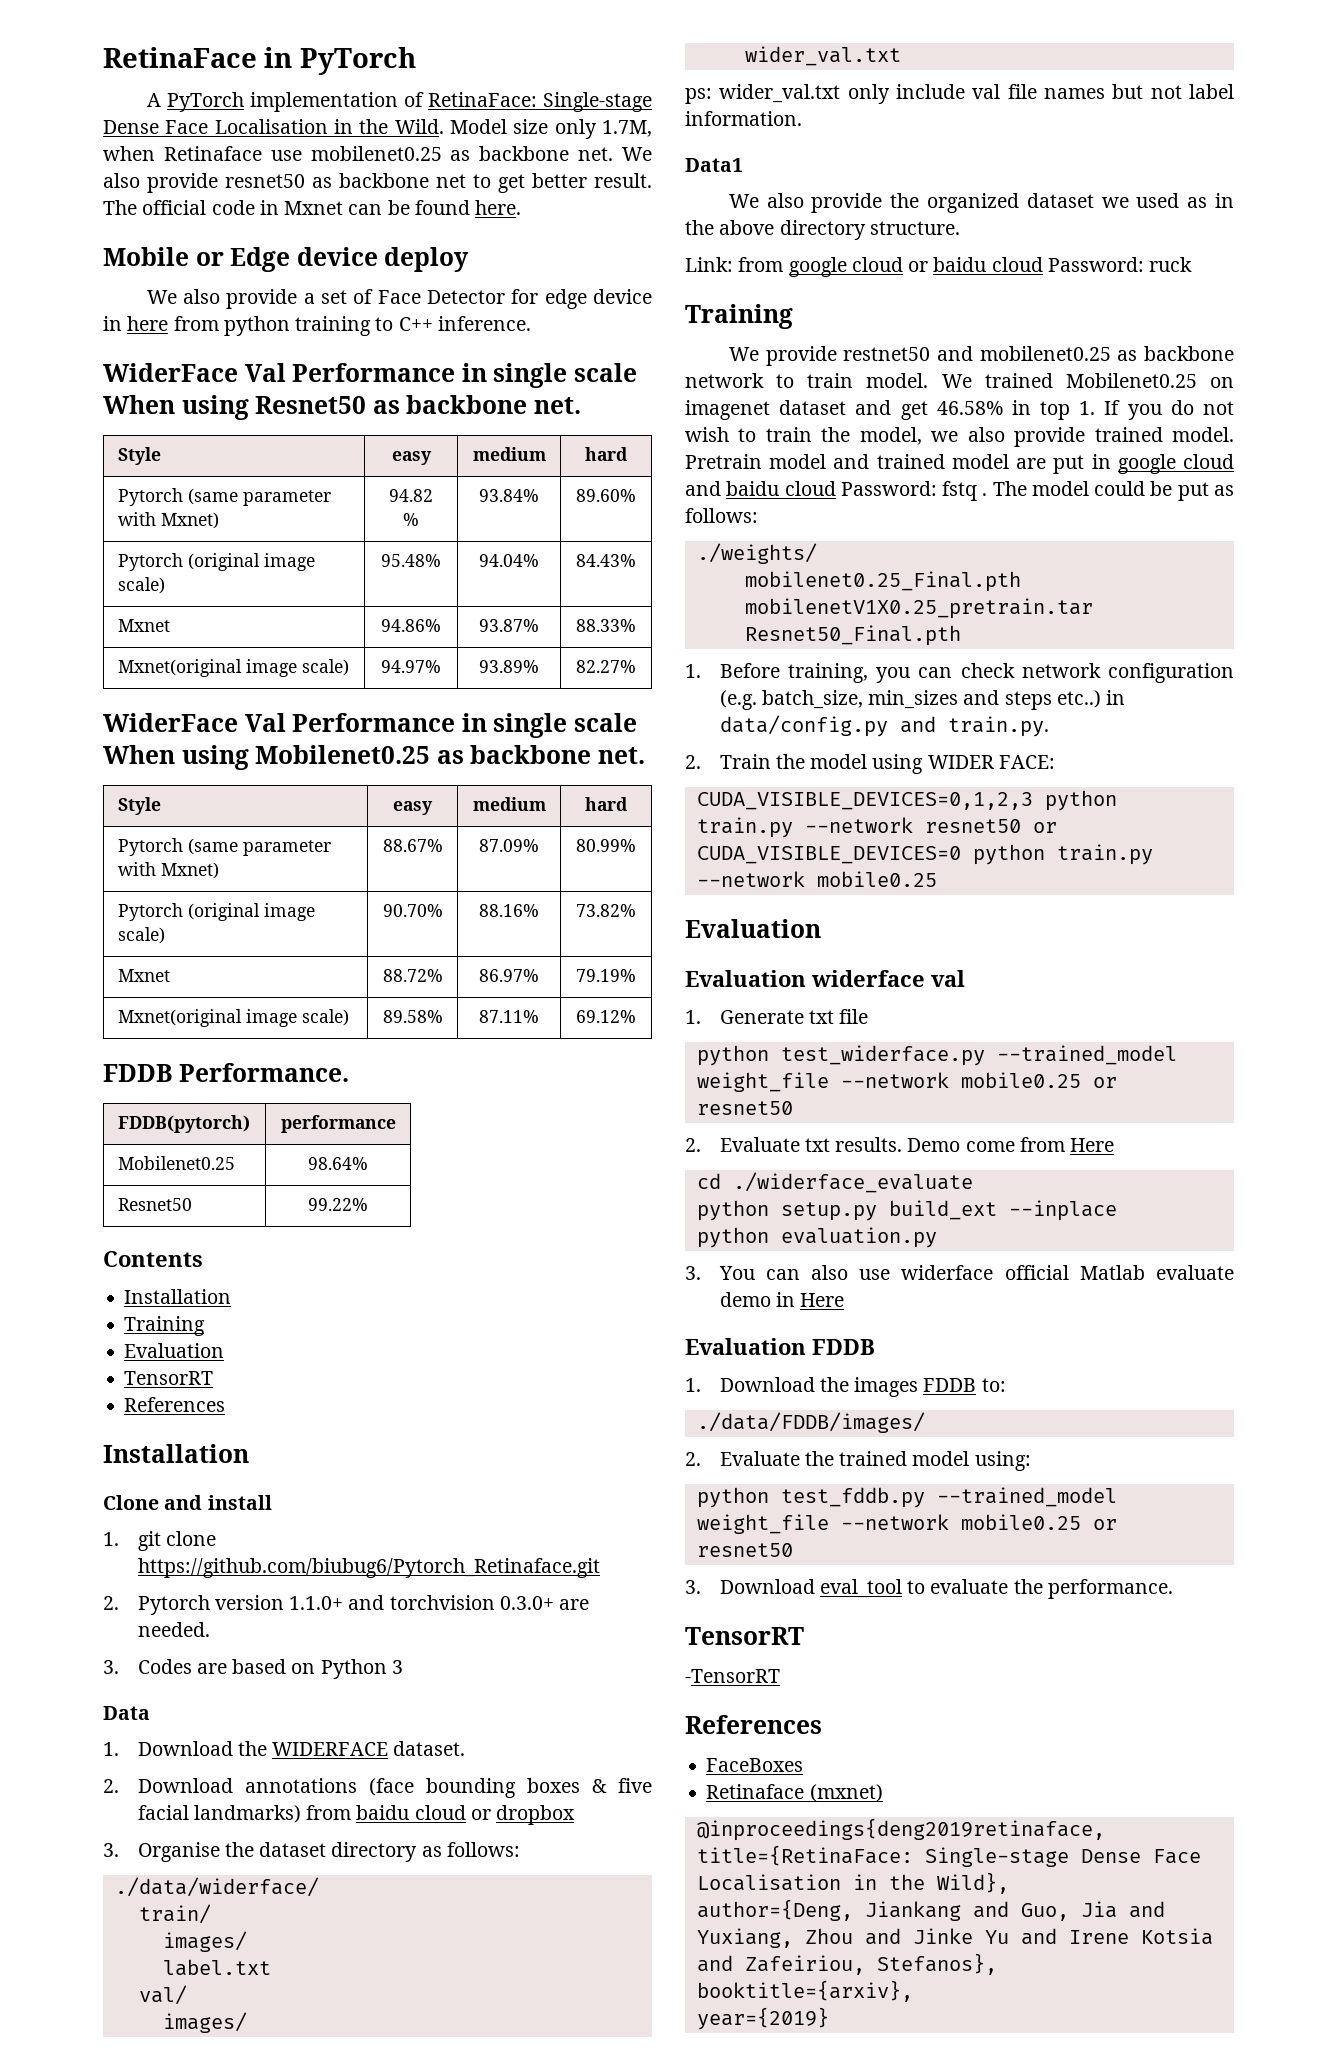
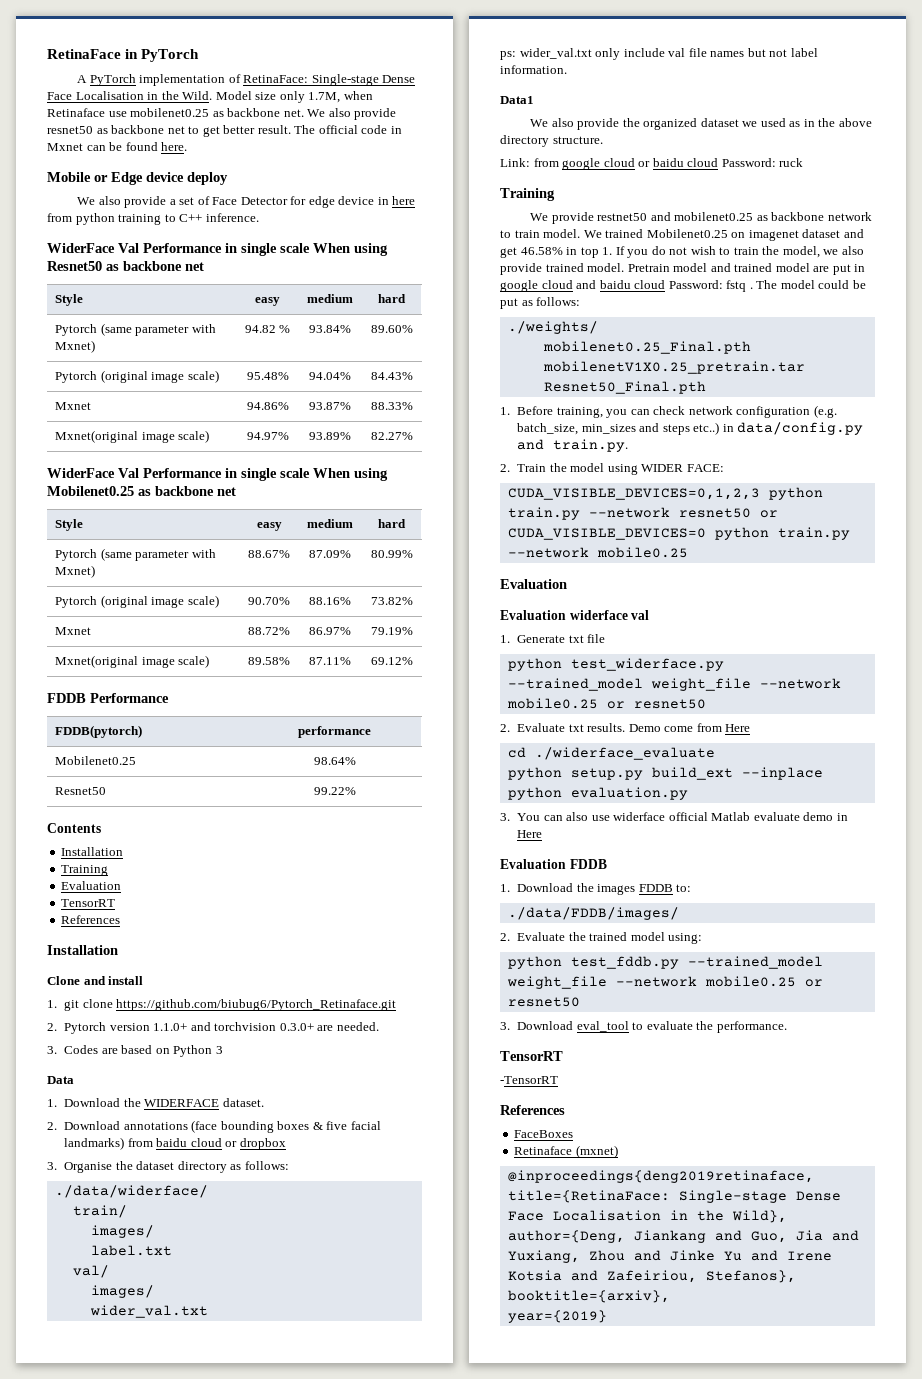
[534,397,582,414] net. -> [185,262,204,271] net
[598,747,646,764] net. -> [217,487,236,496] net
[178,1063,349,1082] Performance. -> [90,693,169,703] Performance

